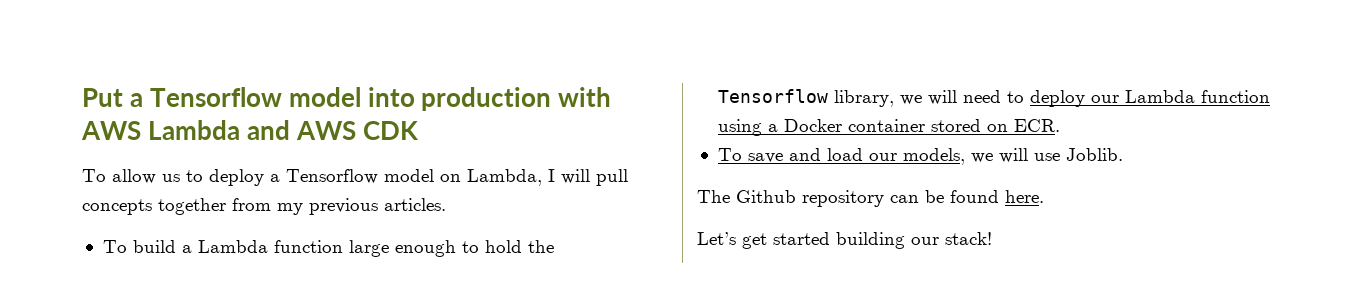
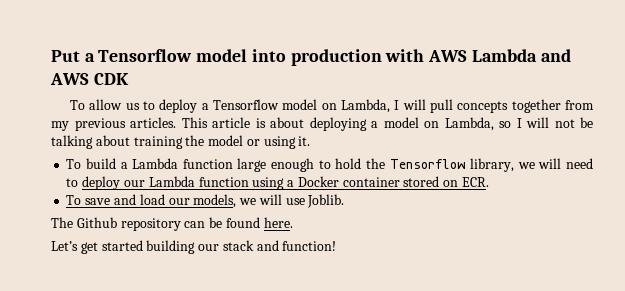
(446, 204) none -> [181,117,593,131] [51,135,311,149] This article is about deploying a model on Lambda, so I will not be talking about training the model or using it.
[945,232,992,245] stack! -> [222,240,337,251] stack and function!

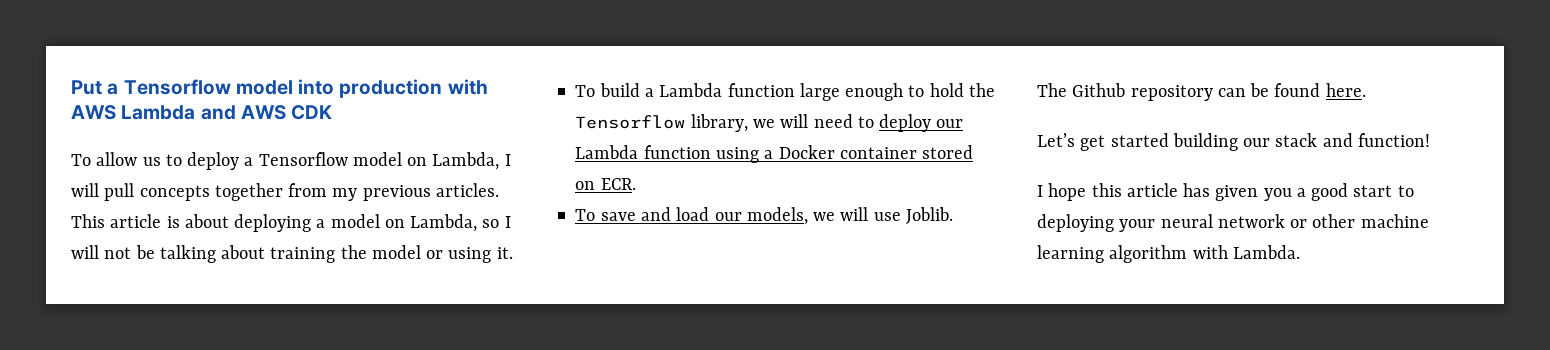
(337, 246) none -> [1037,183,1414,201] [1037,214,1429,232] [1037,245,1300,263] // I hope this article has given you a good start to deploying your neural network or other machine learning algorithm with Lambda.

